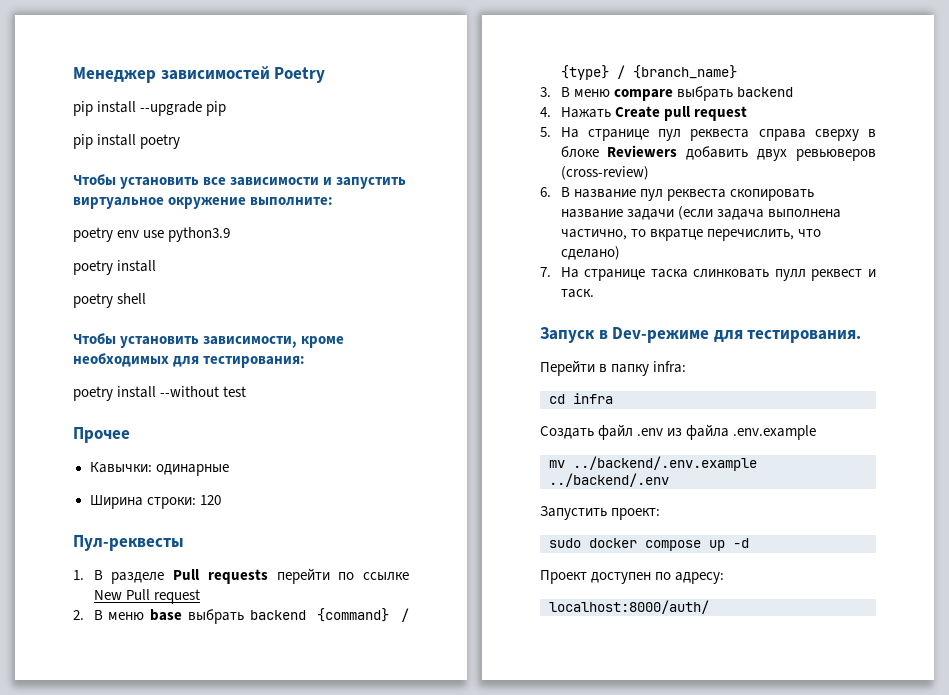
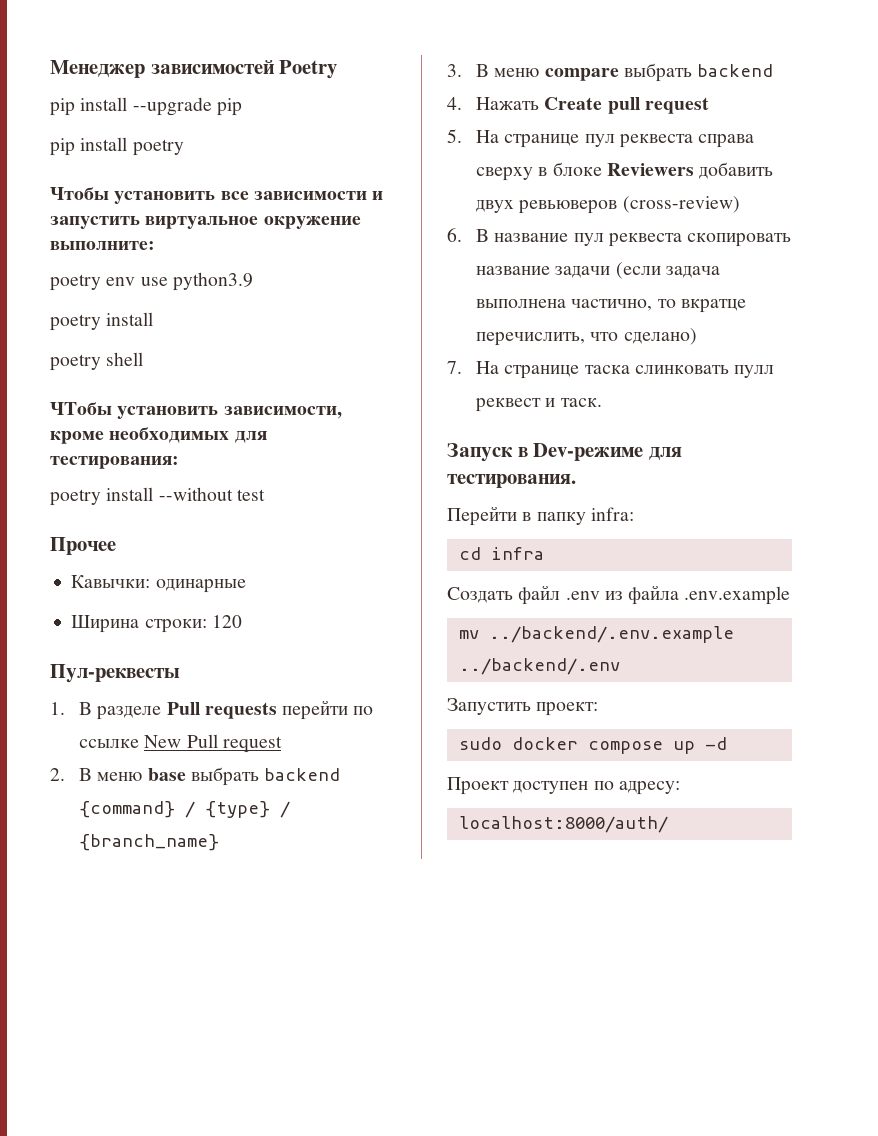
[73,333,116,344] Чтобы -> [50,402,112,415] ЧТобы

